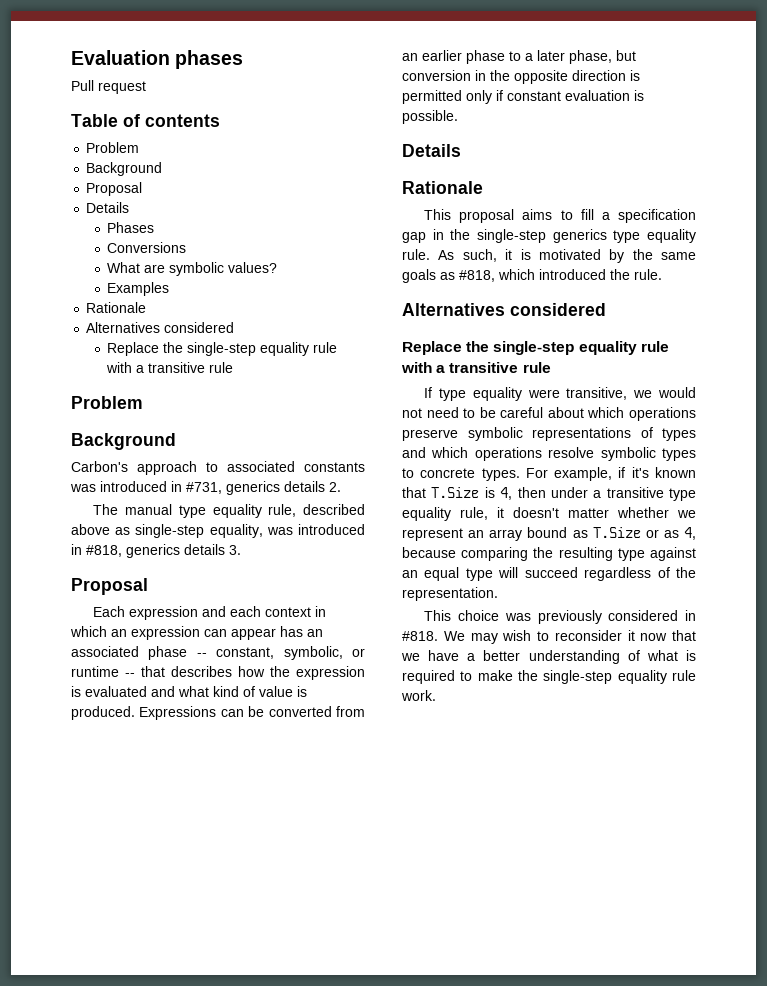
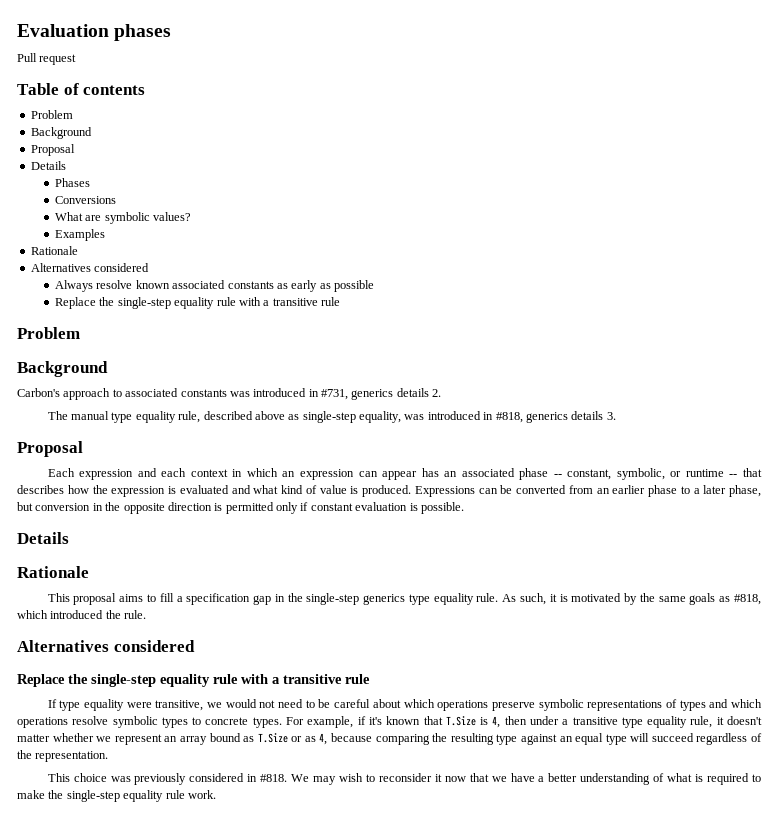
(235, 327) none -> [55,280,375,292] // Always resolve known associated constants as early as possible

